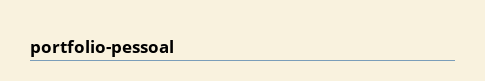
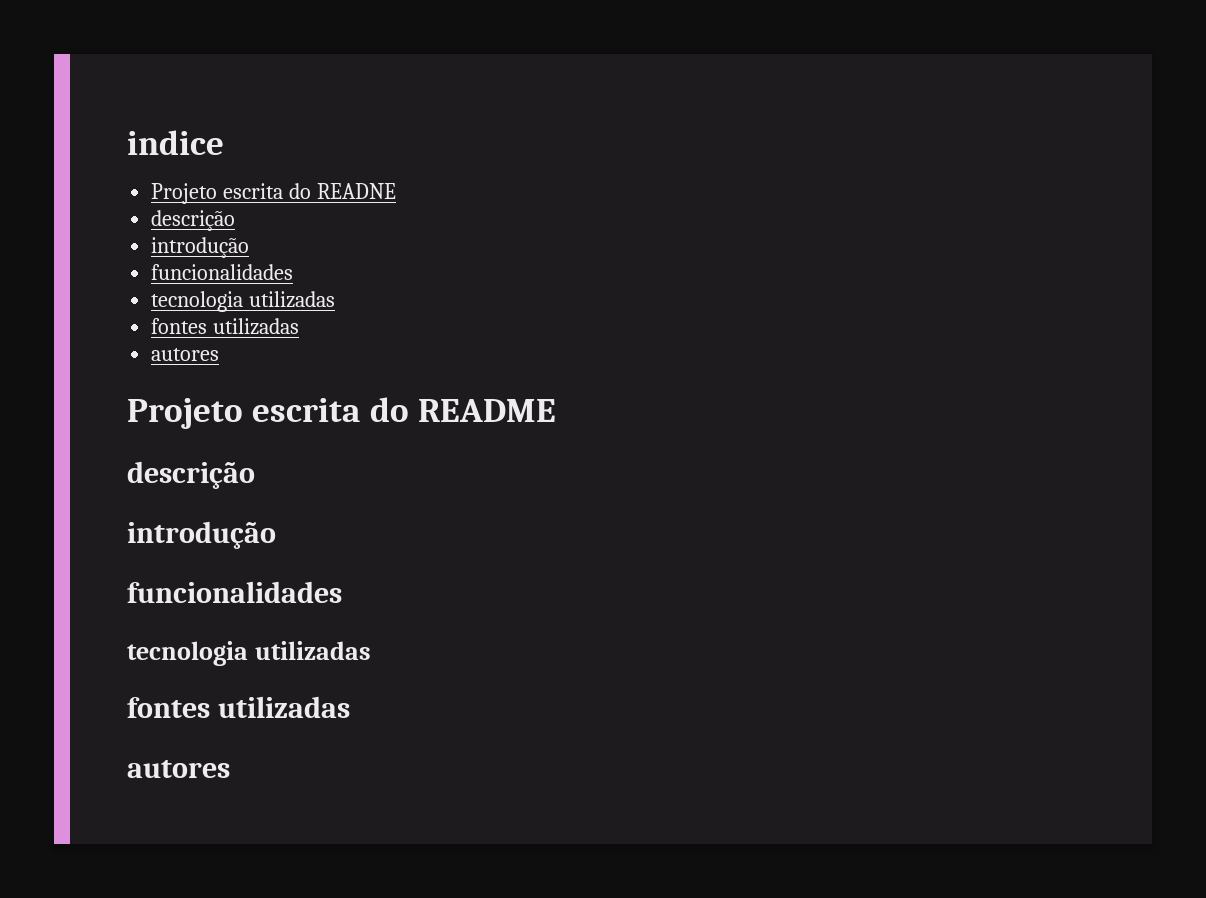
[30,40,174,57] portfolio-pessoal -> [127,130,224,155] [151,183,397,204] [151,210,236,231] [151,237,250,258] [151,264,294,280] [151,291,336,312] [151,318,300,335] [151,348,220,361] [127,397,556,429] [127,461,255,489] [127,521,276,549] [127,581,342,603] [127,641,371,666] [127,696,350,718] [127,760,230,778] indice // Projeto escrita do READNE // descrição // introdução // funcionalidades // tecnologia utilizadas // fontes utilizadas // autores // Projeto escrita do README // descrição // introdução // funcionalidades // tecnologia utilizadas // fontes utilizadas // autores

